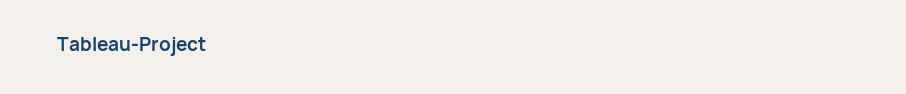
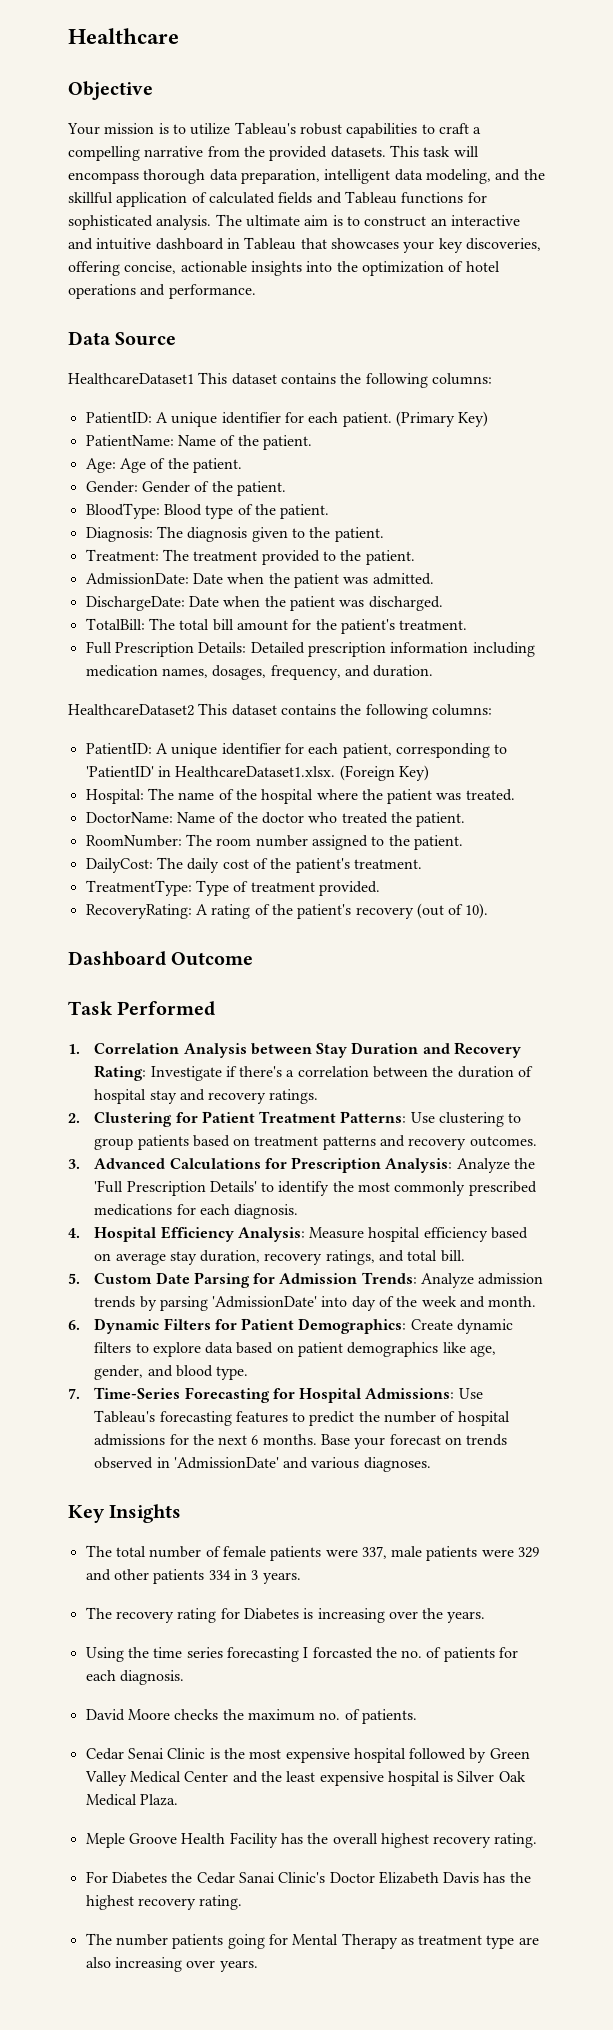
[57,37,206,56] Tableau-Project -> [68,28,179,44] [68,81,153,100] [67,122,482,138] [68,145,479,161] [68,169,545,184] [68,191,487,207] [68,214,520,230] [68,237,541,253] [68,261,500,276] [68,284,256,299] [68,331,177,346] [68,372,492,388] [85,411,489,427] [85,435,312,450] [85,458,242,473] [85,481,286,496] [85,503,330,519] [85,526,384,542] [85,549,415,565] [85,573,434,588] [85,596,443,611] [85,618,468,634] [85,641,535,657] [85,665,434,680] [68,703,492,719] [85,743,508,758] [85,765,429,781] [85,788,515,804] [85,812,466,827] [85,834,463,850] [85,857,422,873] [85,880,380,896] [85,903,489,919] [68,951,254,966] [68,1001,216,1016] [68,1042,522,1058] [94,1065,534,1081] [94,1089,319,1104] [68,1111,522,1127] [94,1135,537,1150] [68,1157,536,1173] [94,1180,537,1196] [94,1204,299,1219] [68,1226,529,1242] [94,1250,465,1265] [68,1272,544,1288] [94,1296,537,1311] [68,1318,514,1334] [94,1342,497,1357] [94,1365,249,1380] [68,1387,483,1403] [94,1410,510,1426] [94,1434,508,1449] [94,1457,431,1472] [68,1504,182,1523] [85,1545,540,1561] [85,1569,301,1584] [85,1607,486,1623] [85,1647,519,1662] [85,1670,184,1685] [85,1709,417,1724] [85,1748,530,1763] [84,1771,526,1786] [85,1794,178,1806] [85,1832,538,1848] [85,1871,531,1884] [85,1895,243,1910] [85,1933,539,1949] [85,1957,258,1972] Healthcare // Objective // Your mission is to utilize Tableau's robust capabilities to craft a compelling narrative from the provided datasets. This task will encompass thorough data preparation, intelligent data modeling, and the skillful application of calculated fields and Tableau functions for sophisticated analysis. The ultimate aim is to construct an interactive and intuitive dashboard in Tableau that showcases your key discoveries, offering concise, actionable insights into the optimization of hotel operations and performance. // Data Source // HealthcareDataset1 This dataset contains the following columns: // PatientID: A unique identifier for each patient. (Primary Key) // PatientName: Name of the patient. // Age: Age of the patient. // Gender: Gender of the patient. // BloodType: Blood type of the patient. // Diagnosis: The diagnosis given to the patient. // Treatment: The treatment provided to the patient. // AdmissionDate: Date when the patient was admitted. // DischargeDate: Date when the patient was discharged. // TotalBill: The total bill amount for the patient's treatment. // Full Prescription Details: Detailed prescription information including medication names, dosages, frequency, and duration. // HealthcareDataset2 This dataset contains the following columns: // PatientID: A unique identifier for each patient, corresponding to 'PatientID' in HealthcareDataset1.xlsx. (Foreign Key) // Hospital: The name of the hospital where the patient was treated. // DoctorName: Name of the doctor who treated the patient. // RoomNumber: The room number assigned to the patient. // DailyCost: The daily cost of the patient's treatment. // TreatmentType: Type of treatment provided. // RecoveryRating: A rating of the patient's recovery (out of 10). // Dashboard Outcome // Task Performed // 1. Correlation Analysis between Stay Duration and Recovery Rating: Investigate if there's a correlation between the duration of hospital stay and recovery ratings. // 2. Clustering for Patient Treatment Patterns: Use clustering to group patients based on treatment patterns and recovery outcomes. // 3. Advanced Calculations for Prescription Analysis: Analyze the 'Full Prescription Details' to identify the most commonly prescribed medications for each diagnosis. // 4. Hospital Efficiency Analysis: Measure hospital efficiency based on average stay duration, recovery ratings, and total bill. // 5. Custom Date Parsing for Admission Trends: Analyze admission trends by parsing 'AdmissionDate' into day of the week and month. // 6. Dynamic Filters for Patient Demographics: Create dynamic filters to explore data based on patient demographics like age, gender, and blood type. // 7. Time-Series Forecasting for Hospital Admissions: Use Tableau's forecasting features to predict the number of hospital admissions for the next 6 months. Base your forecast on trends observed in 'AdmissionDate' and various diagnoses. // Key Insights // The total number of female patients were 337, male patients were 329 and other patients 334 in 3 years. // The recovery rating for Diabetes is increasing over the years. // Using the time series forecasting I forcasted the no. of patients for each diagnosis. // David Moore checks the maximum no. of patients. // Cedar Senai Clinic is the most expensive hospital followed by Green Valley Medical Center and the least expensive hospital is Silver Oak Medical Plaza. // Meple Groove Health Facility has the overall highest recovery rating. // For Diabetes the Cedar Sanai Clinic's Doctor Elizabeth Davis has the highest recovery rating. // The number patients going for Mental Therapy as treatment type are also increasing over years.

